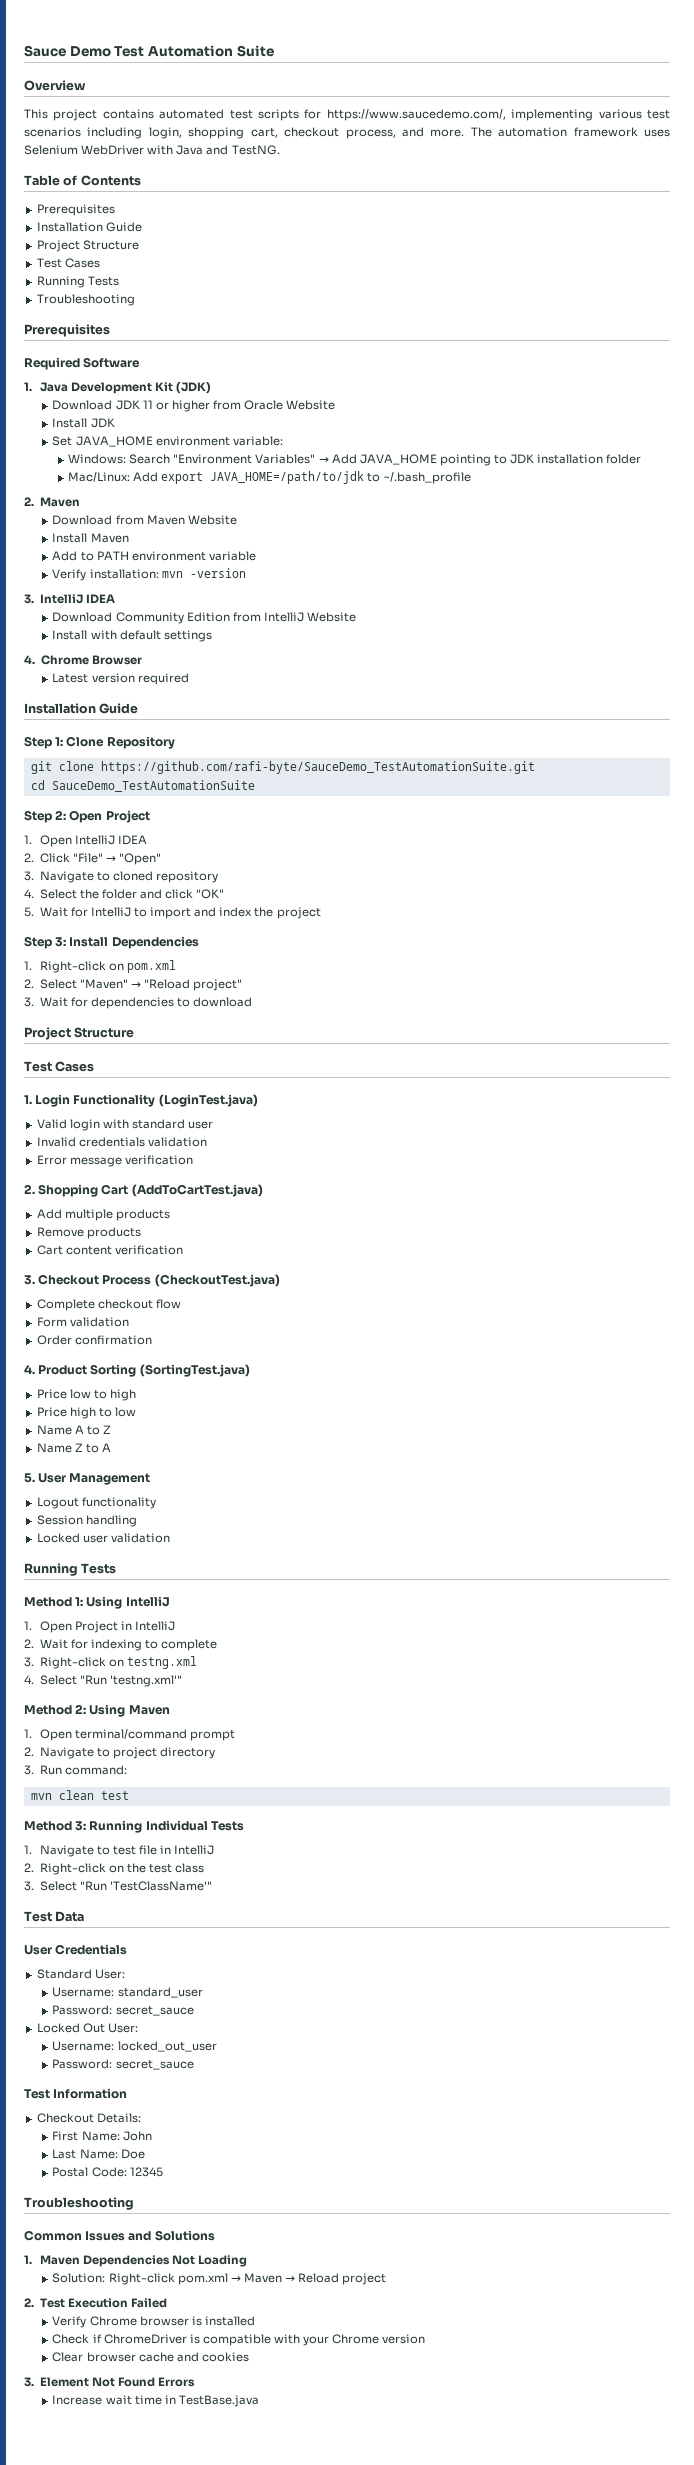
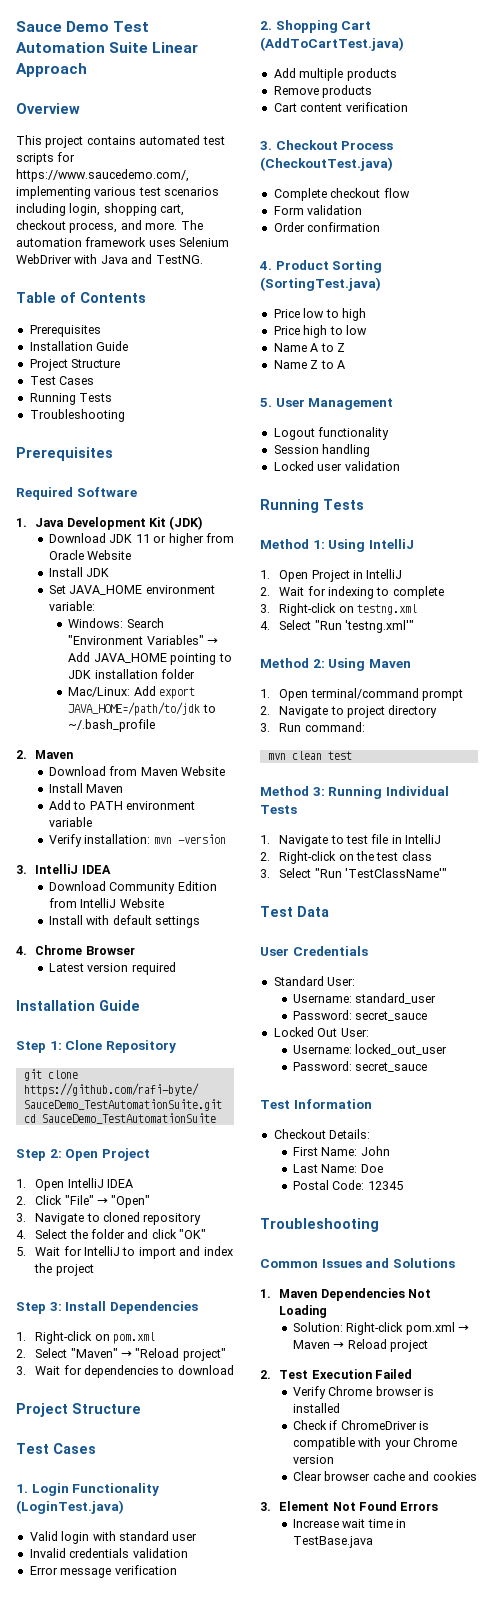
(274, 51) none -> [152,42,199,53] [16,63,87,77] Linear Approach

